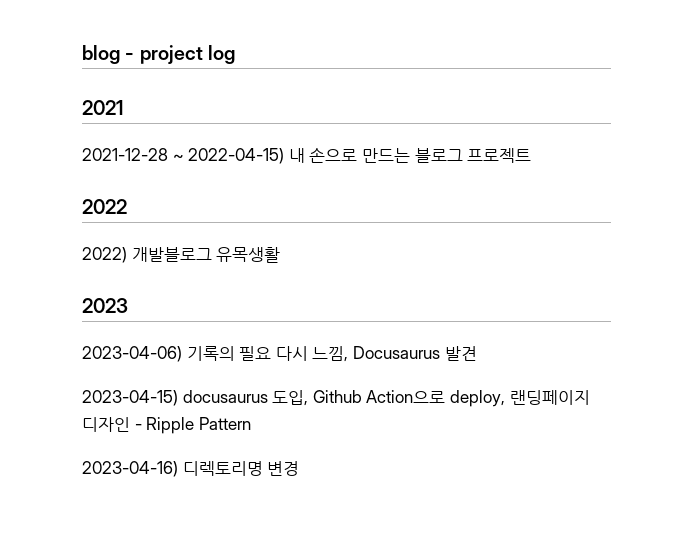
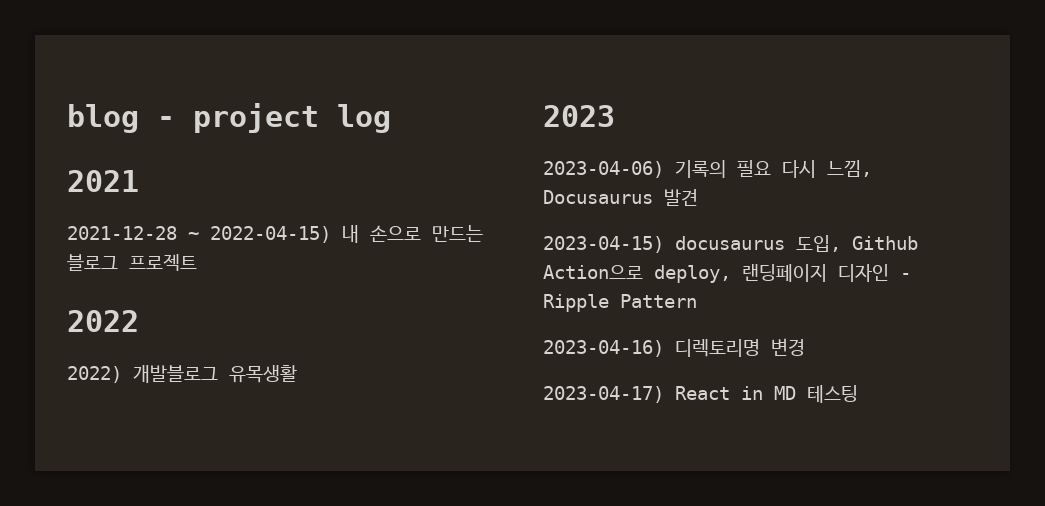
(300, 468) none -> [543,385,858,403] // 2023-04-17) React in MD 테스팅

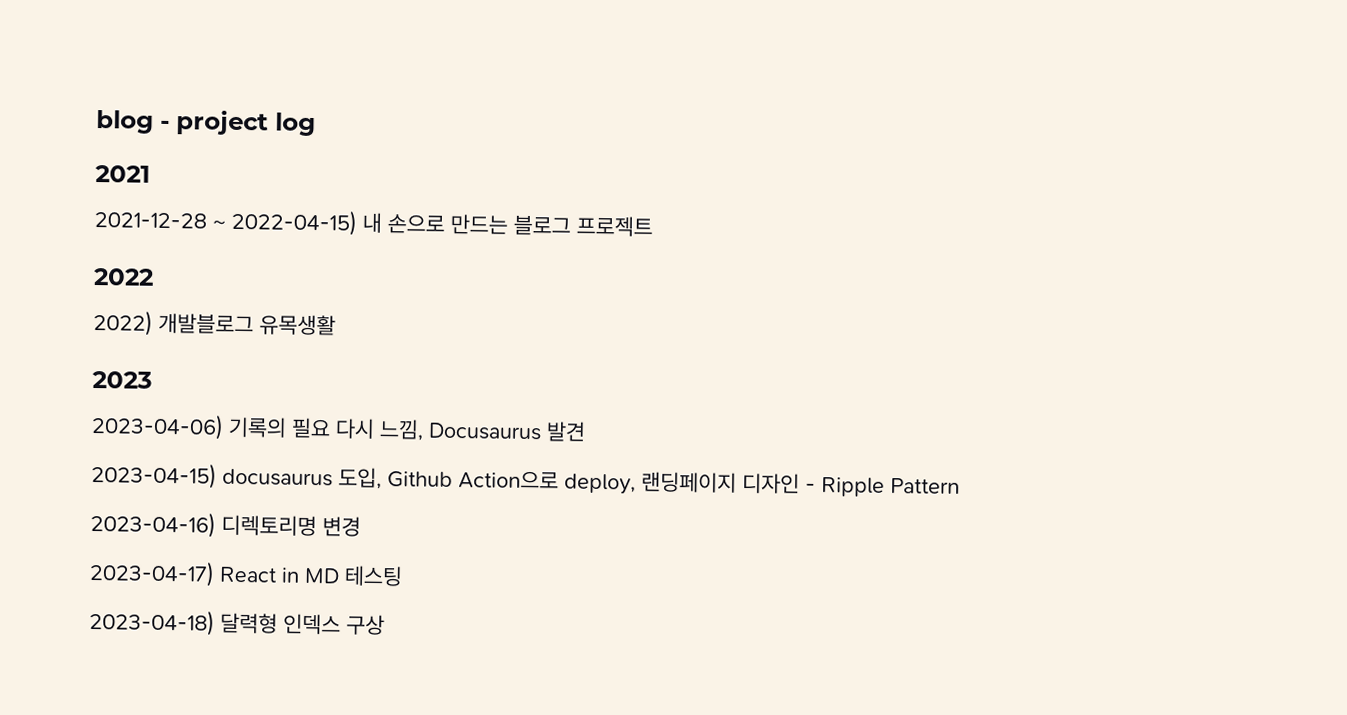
(858, 394) none -> [89,608,385,636] // 2023-04-18) 달력형 인덱스 구상

